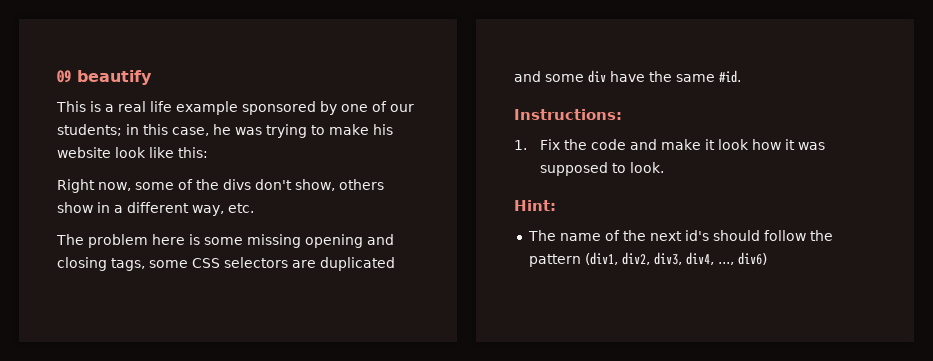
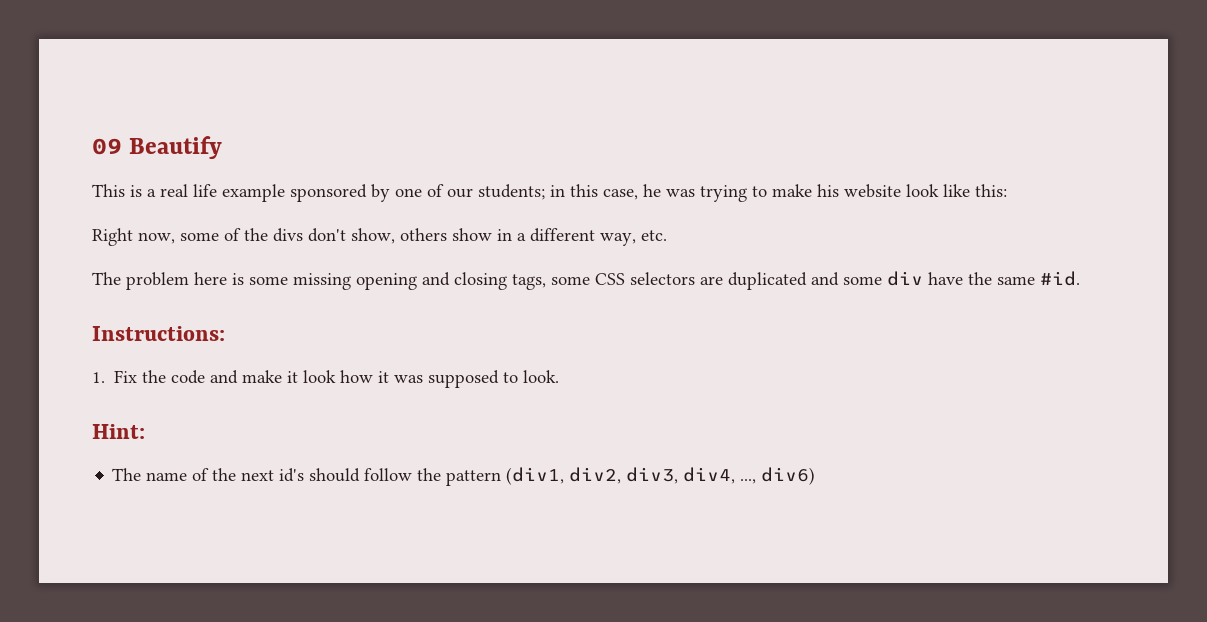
[77,70,152,85] beautify -> [129,136,223,159] Beautify

